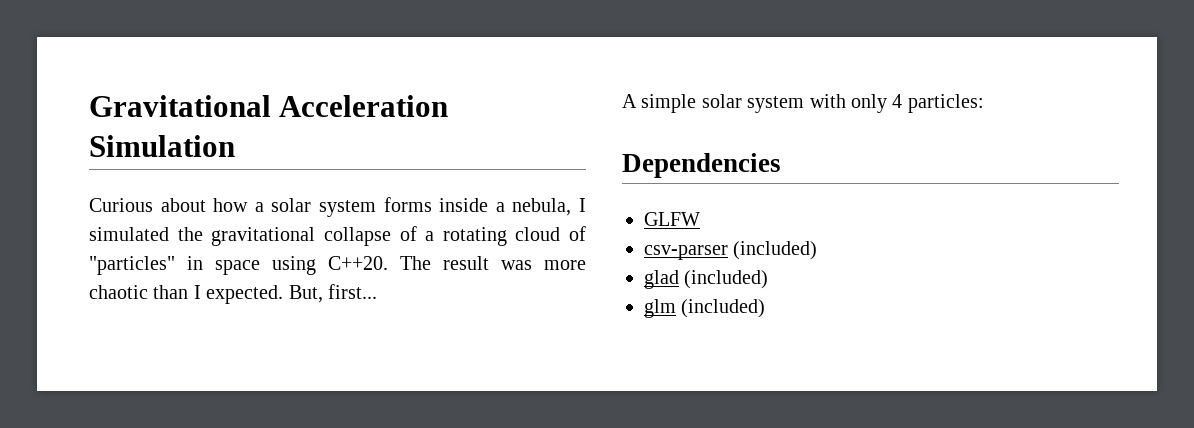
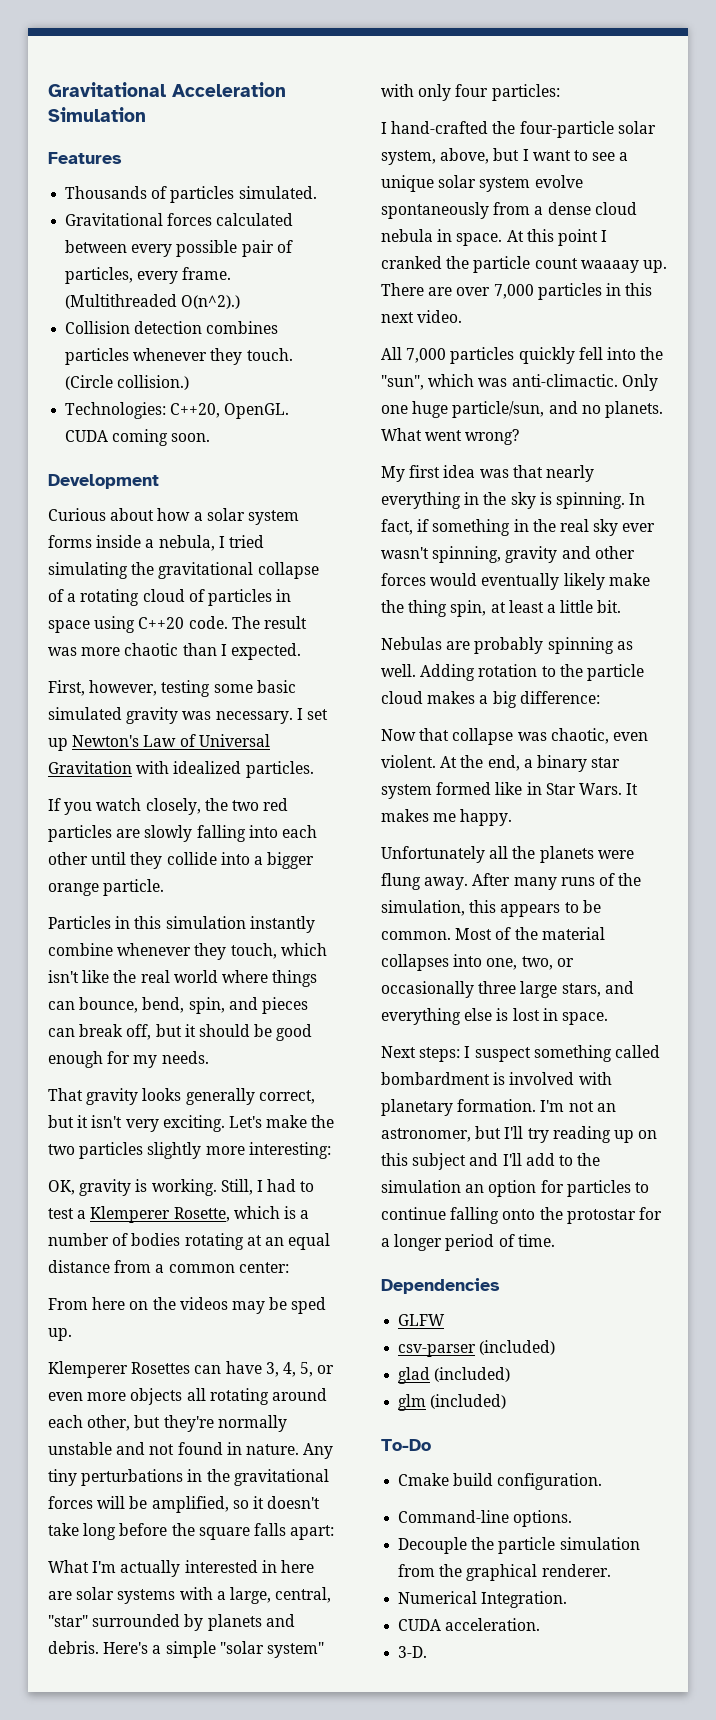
(235, 146) none -> [48,152,122,164] [65,186,317,203] [65,213,294,226] [65,240,293,257] [65,267,232,284] [65,294,241,309] [65,321,279,334] [65,348,293,365] [65,375,190,390] [65,402,290,419] [65,429,211,446] [48,474,159,489] // Features // Thousands of particles simulated. // Gravitational forces calculated between every possible pair of particles, every frame. (Multithreaded O(n^2).) // Collision detection combines particles whenever they touch. (Circle collision.) // Technologies: C++20, OpenGL. CUDA coming soon. // Development
[89,227,169,241] simulated -> [228,535,264,548] [48,562,128,579] tried simulating
[89,256,175,275] "particles" -> [207,589,272,606] particles
[328,256,388,270] C++20. -> [138,616,228,629] C++20 code.
[288,284,377,303] [622,94,984,113] But, first... // A simple solar system with only 4 particles: -> [48,680,296,697] [48,707,328,724] [48,734,270,751] [48,761,314,778] [48,798,289,815] [48,825,317,842] [48,852,315,869] [48,879,165,896] [48,916,315,933] [48,943,327,960] [48,970,318,987] [48,997,308,1014] [48,1024,313,1041] [48,1051,209,1068] [48,1088,315,1105] [48,1115,335,1132] [48,1142,331,1159] [48,1179,315,1196] [48,1206,310,1223] [48,1233,331,1250] [48,1260,289,1273] [48,1297,327,1314] [48,1328,72,1341] [48,1361,335,1378] [48,1388,327,1405] [48,1415,287,1432] [48,1442,334,1459] [48,1469,329,1486] [48,1496,321,1513] [48,1523,335,1540] [48,1560,314,1577] [48,1587,332,1604] [48,1614,295,1631] [48,1641,324,1658] [381,84,560,101] [381,121,656,138] [381,148,629,165] [381,175,583,192] [381,202,637,219] [381,229,608,246] [381,256,667,273] [381,283,653,300] [381,310,463,323] [381,347,664,364] [381,374,658,391] [381,401,663,418] [381,428,520,445] [381,465,594,482] [381,492,646,509] [381,519,656,536] [381,546,635,563] [381,573,650,590] [381,600,622,617] [381,637,633,654] [381,664,644,681] [381,691,600,708] [381,728,648,745] [381,755,621,772] [381,782,639,799] [381,809,513,826] [381,846,634,863] [381,873,642,890] [381,900,601,917] [381,927,605,940] [381,954,574,971] [381,981,634,998] [381,1008,608,1025] [381,1045,660,1062] [381,1072,612,1085] [381,1099,616,1116] [381,1126,658,1143] [381,1153,601,1170] [381,1180,649,1197] [381,1207,662,1224] [381,1234,555,1251] // First, however, testing some basic simulated gravity was necessary. I set up Newton's Law of Universal Gravitation with idealized particles. // If you watch closely, the two red particles are slowly falling into each other until they collide into a bigger orange particle. // Particles in this simulation instantly combine whenever they touch, which isn't like the real world where things can bounce, bend, spin, and pieces can break off, but it should be good enough for my needs. // That gravity looks generally correct, but it isn't very exciting. Let's make the two particles slightly more interesting: // OK, gravity is working. Still, I had to test a Klemperer Rosette, which is a number of bodies rotating at an equal distance from a common center: // From here on the videos may be sped up. // Klemperer Rosettes can have 3, 4, 5, or even more objects all rotating around each other, but they're normally unstable and not found in nature. Any tiny perturbations in the gravitational forces will be amplified, so it doesn't take long before the square falls apart: // What I'm actually interested in here are solar systems with a large, central, "star" surrounded by planets and debris. Here's a simple "solar system" with only four particles: // I hand-crafted the four-particle solar system, above, but I want to see a unique solar system evolve spontaneously from a dense cloud nebula in space. At this point I cranked the particle count waaaay up. There are over 7,000 particles in this next video. // All 7,000 particles quickly fell into the "sun", which was anti-climactic. Only one huge particle/sun, and no planets. What went wrong? // My first idea was that nearly everything in the sky is spinning. In fact, if something in the real sky ever wasn't spinning, gravity and other forces would eventually likely make the thing spin, at least a little bit. // Nebulas are probably spinning as well. Adding rotation to the particle cloud makes a big difference: // Now that collapse was chaotic, even violent. At the end, a binary star system formed like in Star Wars. It makes me happy. // Unfortunately all the planets were flung away. After many runs of the simulation, this appears to be common. Most of the material collapses into one, two, or occasionally three large stars, and everything else is lost in space. // Next steps: I suspect something called bombardment is involved with planetary formation. I'm not an astronomer, but I'll try reading up on this subject and I'll add to the simulation an option for particles to continue falling onto the protostar for a longer period of time.
(766, 308) none -> [381,1439,431,1451] [398,1473,603,1490] [398,1510,573,1527] [398,1537,640,1554] [398,1564,611,1581] [398,1591,568,1608] [398,1618,541,1631] [398,1646,428,1658] // To-Do // Cmake build configuration. // Command-line options. // Decouple the particle simulation from the graphical renderer. // Numerical Integration. // CUDA acceleration. // 3-D.

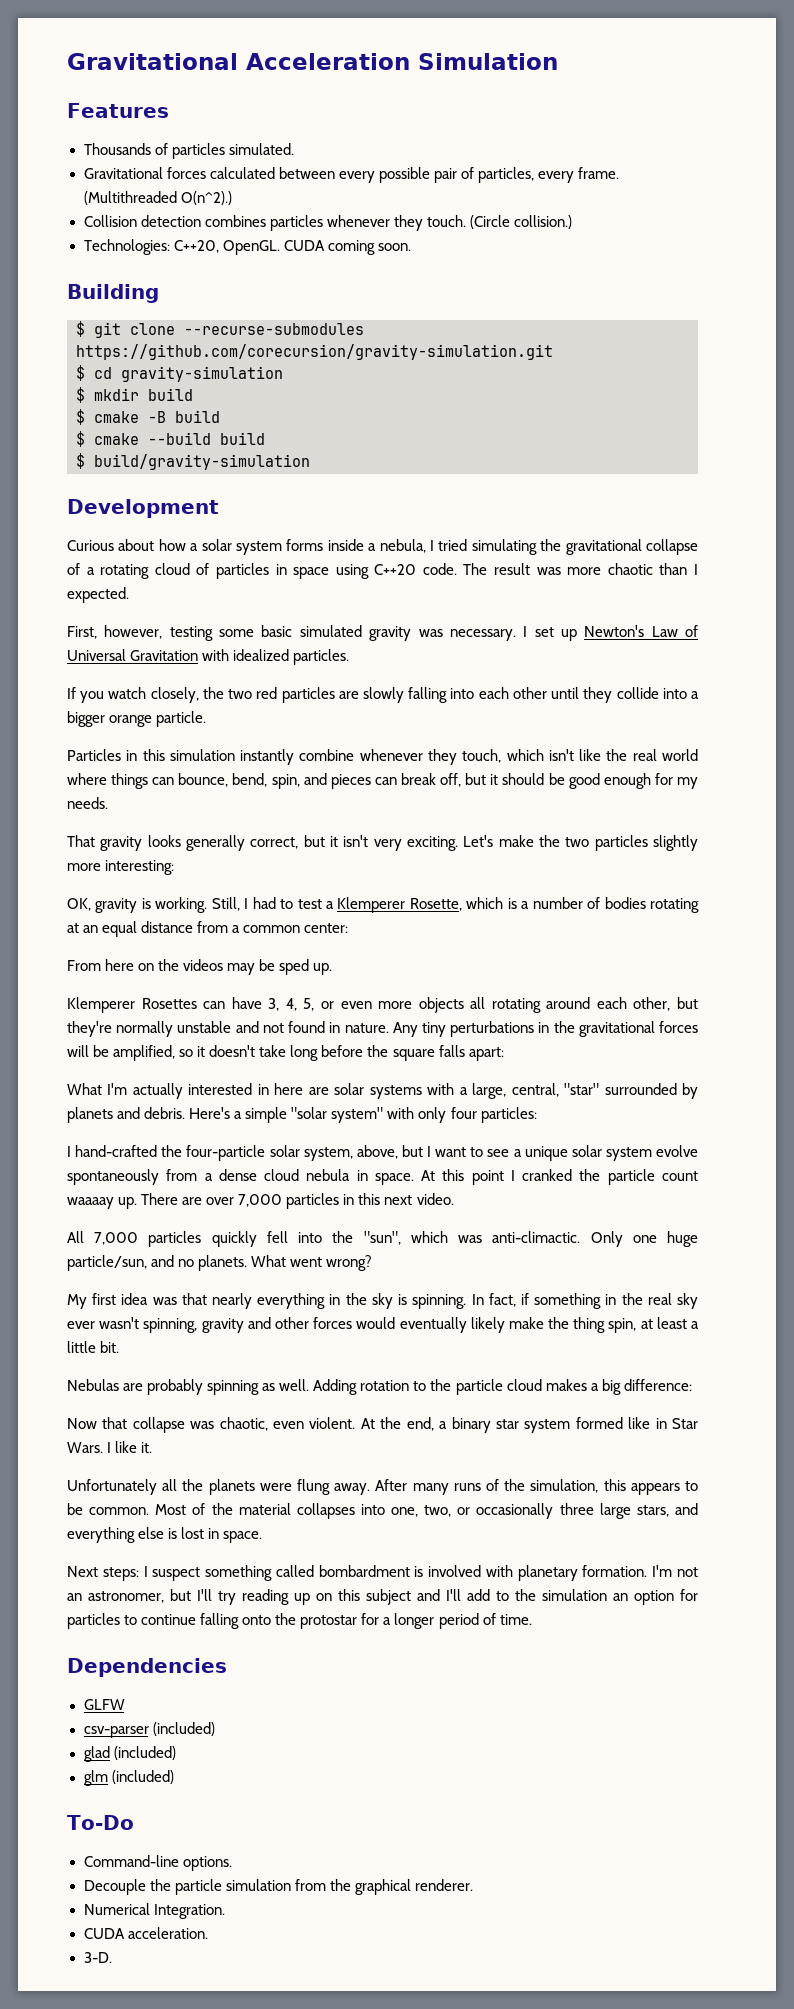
(211, 437) none -> [67,284,159,303] [76,321,364,338] [76,344,553,360] [76,365,283,382] [76,387,193,403] [76,409,220,425] [76,431,265,447] [76,453,310,470] // Building // $ git clone --recurse-submodules https://github.com/corecursion/gravity-simulation.git // $ cd gravity-simulation // $ mkdir build // $ cmake -B build // $ cmake --build build // $ build/gravity-simulation
[626,783,639,795] [381,809,513,826] It makes me happy. -> [107,1441,153,1453] I like it.
[398,1473,603,1490] // Cmake build configuration. -> (134, 1822) none

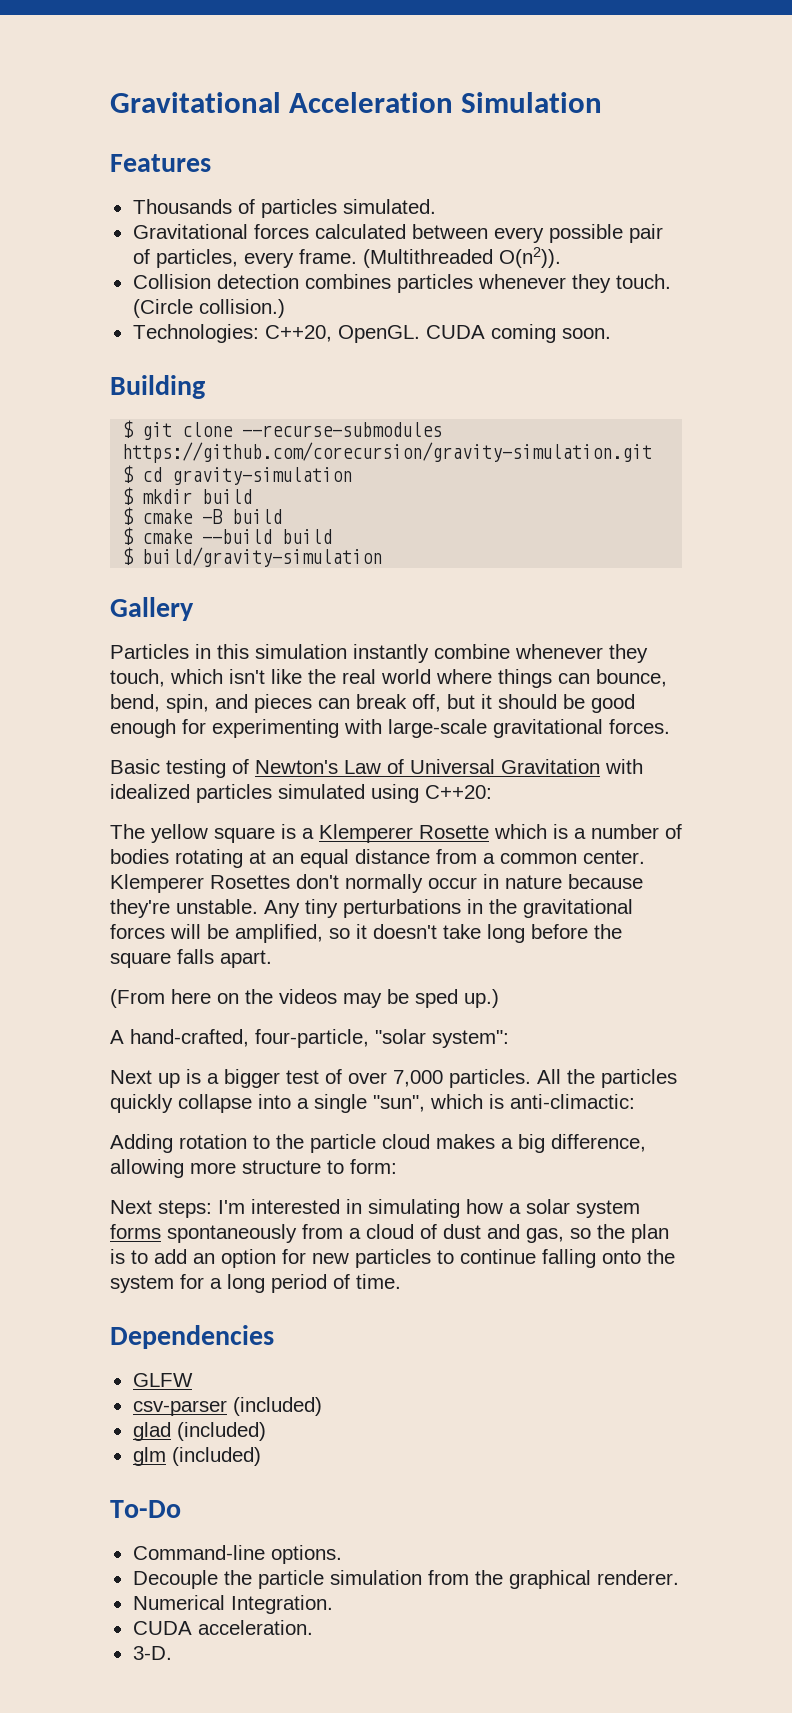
[180,191,232,205] O(n^2).) -> [498,247,561,268] O(n2)).
[67,499,219,518] [67,539,698,555] [67,563,698,579] [67,587,129,603] [67,625,699,641] [67,649,350,665] [67,687,699,703] [67,711,207,727] Development // Curious about how a solar system forms inside a nebula, I tried simulating the gravitational collapse of a rotating cloud of particles in space using C++20 code. The result was more chaotic than I expected. // First, however, testing some basic simulated gravity was necessary. I set up Newton's Law of Universal Gravitation with idealized particles. // If you watch closely, the two red particles are slowly falling into each other until they collide into a bigger orange particle. -> [110,597,194,621] Gallery
[676,777,698,789] [67,797,108,809] [67,835,698,851] [67,860,175,875] [67,897,322,913] my needs. // That gravity looks generally correct, but it isn't very exciting. Let's make the two particles slightly more interesting: // OK, gravity is working. Still, I had to test -> [212,719,670,738] [110,759,643,778] [110,784,492,803] [110,824,296,843] experimenting with large-scale gravitational forces. // Basic testing of Newton's Law of Universal Gravitation with idealized particles simulated using C++20: // The yellow square is
[409,898,462,911] Rosette, -> [419,825,489,839] Rosette
[304,923,349,933] [67,959,333,975] [67,997,698,1013] [67,1021,389,1037] center: // From here on the videos may be sped up. // Klemperer Rosettes can have 3, 4, 5, or even more objects all rotating around each other, but they're normally unstable and not found in nature. -> [583,850,645,864] [110,874,643,893] [110,899,258,918] center. Klemperer Rosettes don't normally occur in nature because they're unstable.
[468,1047,504,1061] [67,1083,698,1099] [67,1107,537,1123] [67,1145,698,1161] [67,1169,698,1185] [67,1193,454,1209] [67,1231,699,1247] [67,1255,373,1271] [67,1293,698,1309] [67,1317,699,1333] [67,1341,120,1353] [67,1379,310,1395] apart: // What I'm actually interested in here are solar systems with a large, central, "star" surrounded by planets and debris. Here's a simple "solar system" with only four particles: // I hand-crafted the four-particle solar system, above, but I want to see a unique solar system evolve spontaneously from a dense cloud nebula in space. At this point I cranked the particle count waaaay up. There are over 7,000 particles in this next video. // All 7,000 particles quickly fell into the "sun", which was anti-climactic. Only one huge particle/sun, and no planets. What went wrong? // My first idea was that nearly everything in the sky is spinning. In fact, if something in the real sky ever wasn't spinning, gravity and other forces would eventually likely make the thing spin, at least a little bit. // Nebulas are probably spinning as well. -> [220,950,272,968] [110,989,499,1008] [110,1029,509,1048] [110,1069,677,1088] [110,1094,635,1113] apart. // (From here on the videos may be sped up.) // A hand-crafted, four-particle, "solar system": // Next up is a bigger test of over 7,000 particles. All the particles quickly collapse into a single "sun", which is anti-climactic: //
[623,1379,692,1391] [67,1417,699,1433] [67,1441,153,1453] [67,1479,698,1495] [67,1503,698,1519] [67,1527,263,1543] [67,1565,698,1581] [67,1589,607,1605] difference: // Now that collapse was chaotic, even violent. At the end, a binary star system formed like in Star Wars. I like it. // Unfortunately all the planets were flung away. After many runs of the simulation, this appears to be common. Most of the material collapses into one, two, or occasionally three large stars, and everything else is lost in space. // Next steps: I suspect something called bombardment is involved with planetary formation. I'm not an astronomer, but I'll try reading up on this subject and I'll add to the simulation -> [551,1134,646,1152] [110,1159,397,1178] [110,1199,640,1218] [110,1224,669,1243] [110,1249,187,1264] difference, allowing more structure to form: // Next steps: I'm interested in simulating how a solar system forms spontaneously from a cloud of dust and gas, so the plan is to add
(698, 1595) none -> [312,1253,349,1264] new
[300,1615,358,1629] protostar -> [110,1275,174,1293] system
[394,1613,435,1629] longer -> [227,1274,265,1293] long

